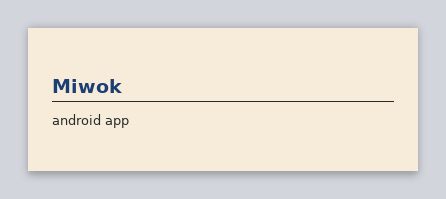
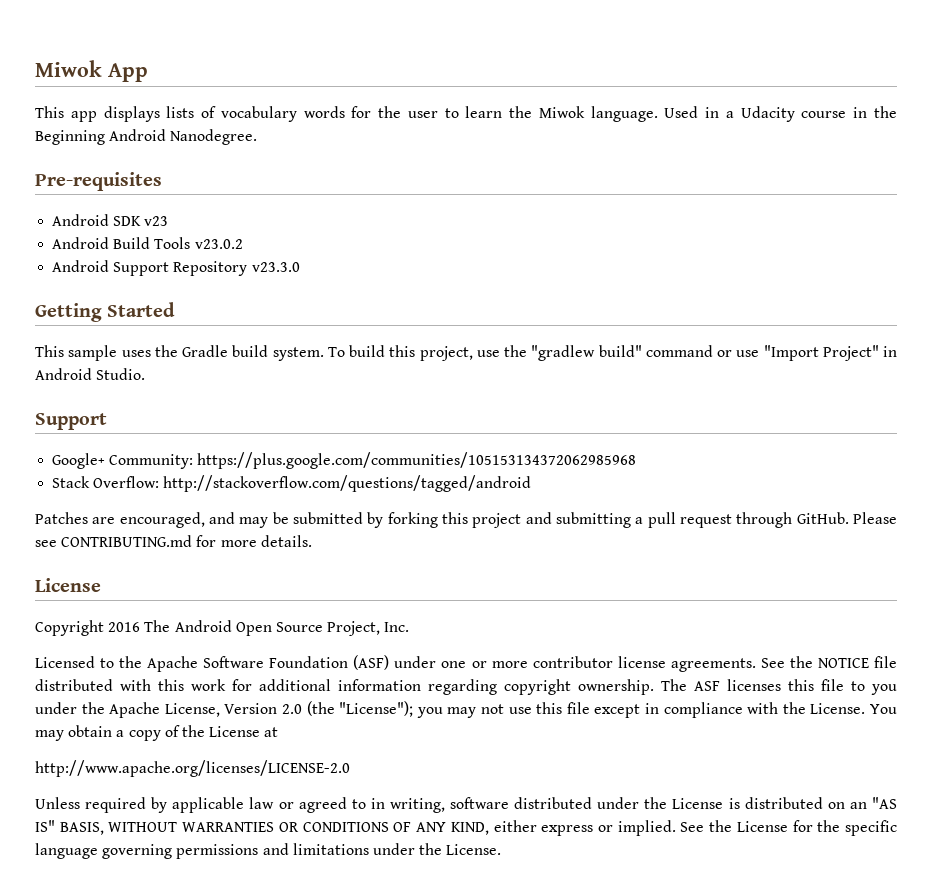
[52,79,122,93] [52,114,129,128] Miwok // android app -> [35,60,148,82] [35,106,898,122] [35,129,258,145] [35,172,162,191] [52,214,169,226] [52,237,243,249] [52,260,300,276] [35,302,176,322] [35,345,897,361] [35,368,146,380] [35,413,107,430] [52,452,637,469] [52,475,532,492] [35,512,898,528] [35,535,312,547] [35,578,101,592] [35,620,410,636] [35,655,897,672] [35,679,897,695] [35,701,898,718] [35,725,279,741] [35,760,350,777] [35,797,897,813] [35,820,897,836] [35,843,502,859] Miwok App // This app displays lists of vocabulary words for the user to learn the Miwok language. Used in a Udacity course in the Beginning Android Nanodegree. // Pre-requisites // Android SDK v23 // Android Build Tools v23.0.2 // Android Support Repository v23.3.0 // Getting Started // This sample uses the Gradle build system. To build this project, use the "gradlew build" command or use "Import Project" in Android Studio. // Support // Google+ Community: https://plus.google.com/communities/105153134372062985968 // Stack Overflow: http://stackoverflow.com/questions/tagged/android // Patches are encouraged, and may be submitted by forking this project and submitting a pull request through GitHub. Please see CONTRIBUTING.md for more details. // License // Copyright 2016 The Android Open Source Project, Inc. // Licensed to the Apache Software Foundation (ASF) under one or more contributor license agreements. See the NOTICE file distributed with this work for additional information regarding copyright ownership. The ASF licenses this file to you under the Apache License, Version 2.0 (the "License"); you may not use this file except in compliance with the License. You may obtain a copy of the License at // http://www.apache.org/licenses/LICENSE-2.0 // Unless required by applicable law or agreed to in writing, software distributed under the License is distributed on an "AS IS" BASIS, WITHOUT WARRANTIES OR CONDITIONS OF ANY KIND, either express or implied. See the License for the specific language governing permissions and limitations under the License.

